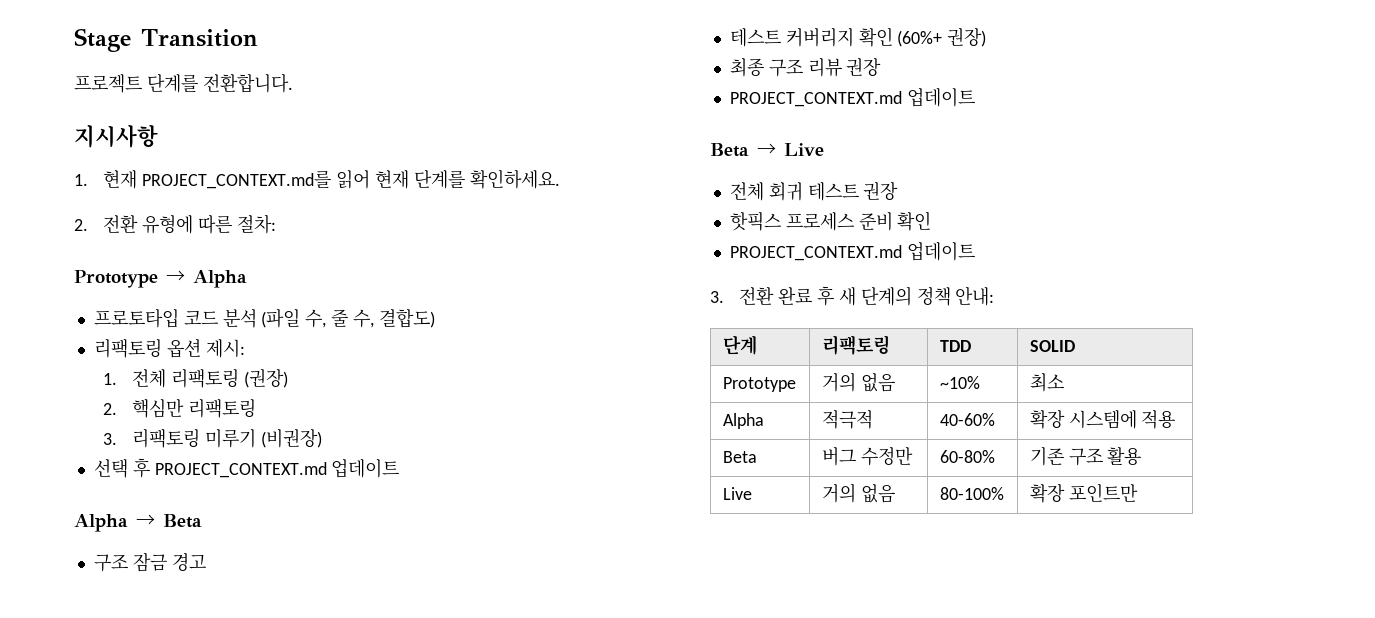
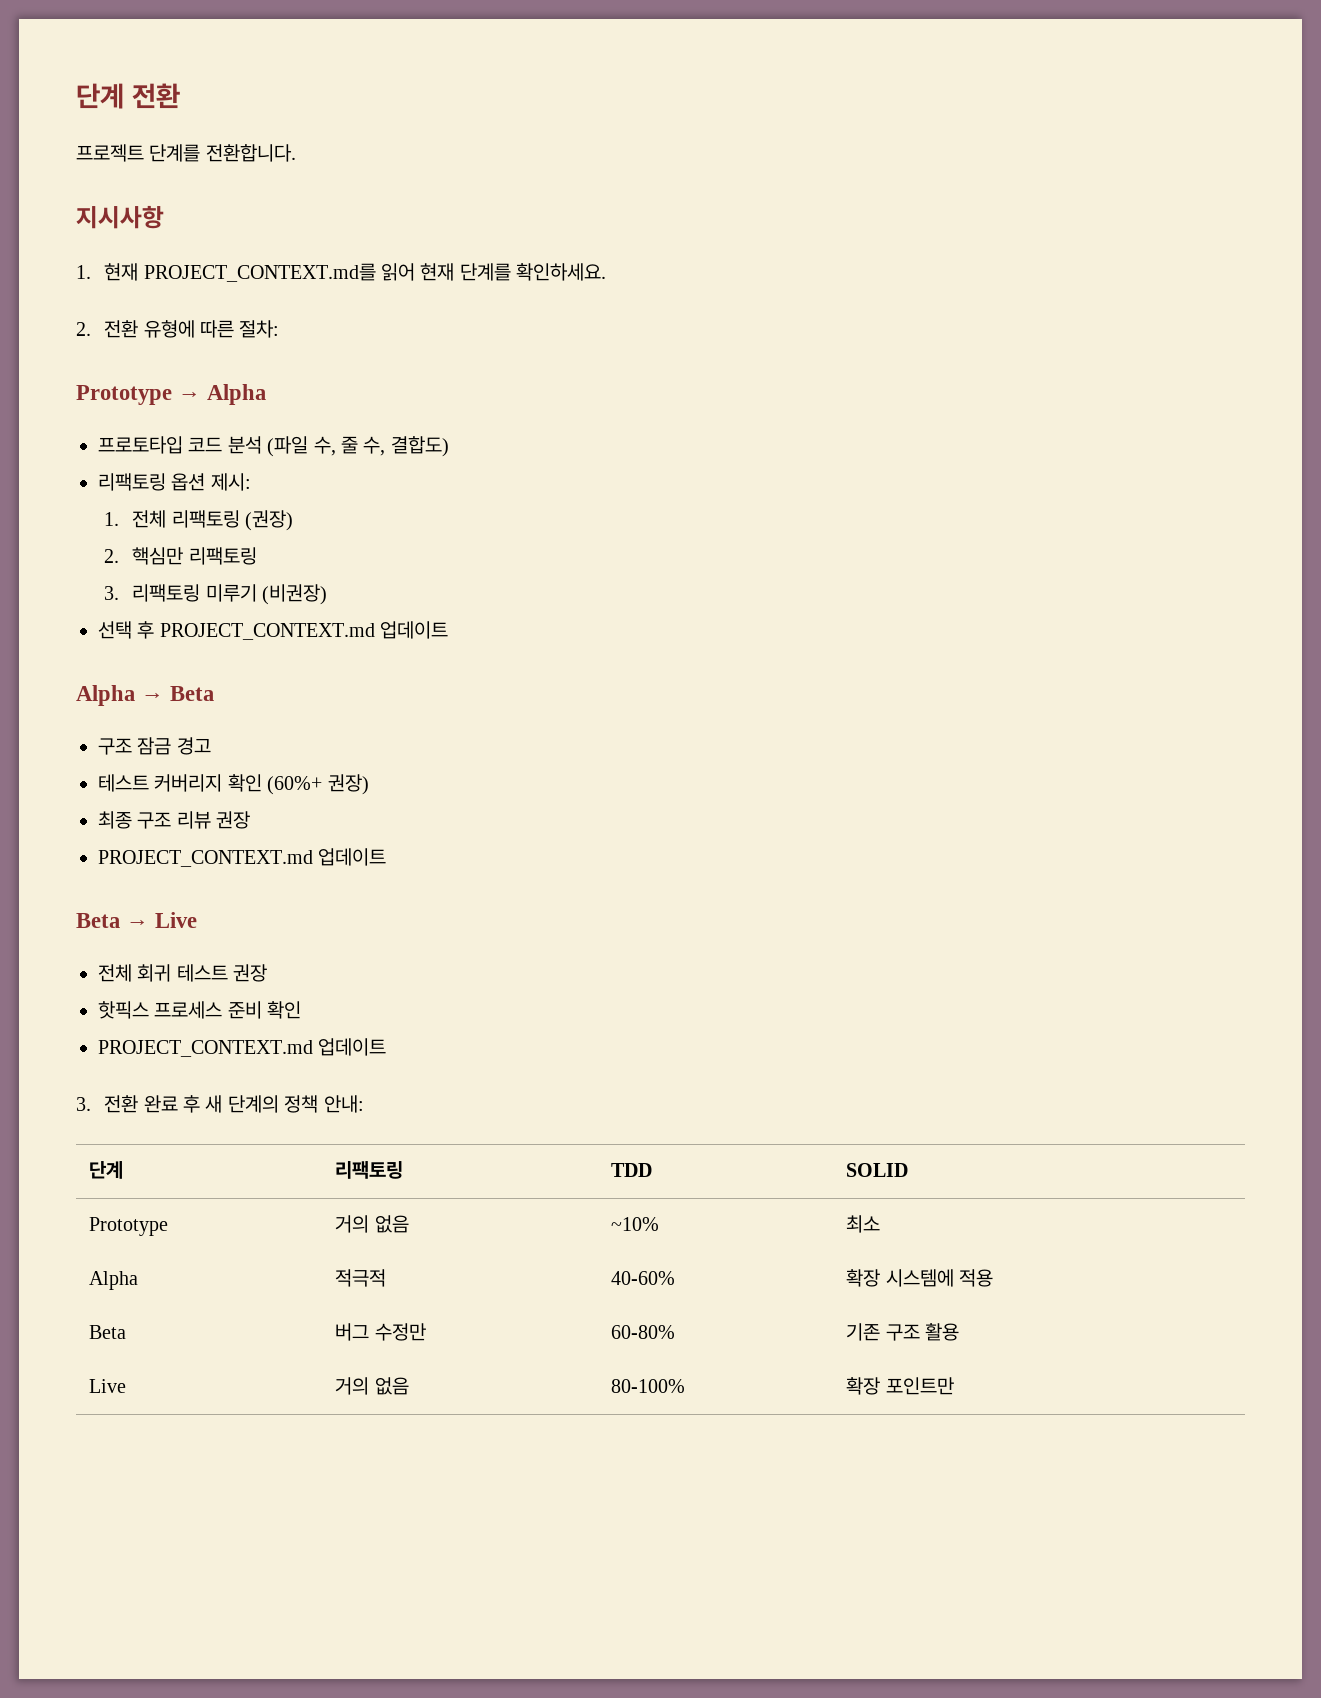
[74,28,258,52] Stage Transition -> [76,83,180,109] 단계 전환

